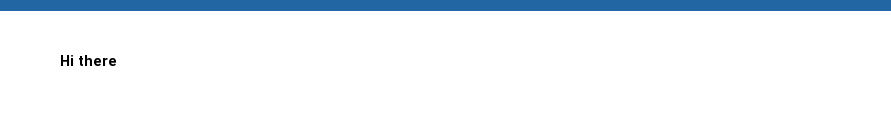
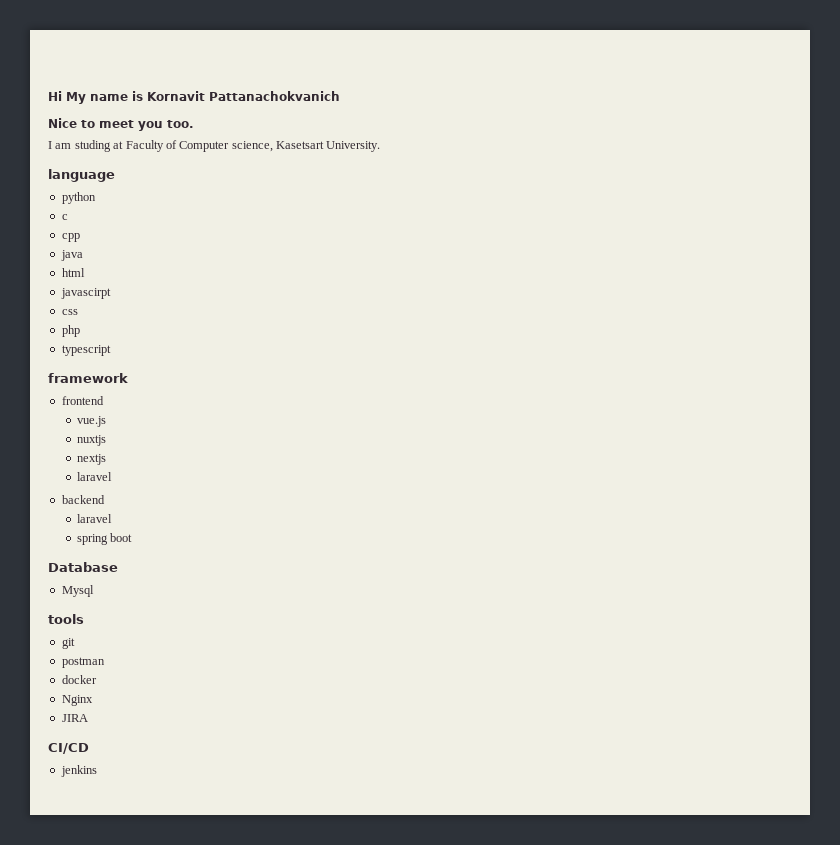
[78,55,117,66] there -> [66,91,340,104] [48,118,194,131] [48,140,381,152] [48,169,115,182] [61,192,96,204] [61,214,68,220] [61,233,80,242] [60,250,83,261] [61,268,85,277] [60,288,111,299] [61,309,78,315] [61,325,80,337] [61,345,111,356] [48,373,128,383] [61,396,104,405] [76,416,106,427] [76,435,106,446] [76,454,106,465] [76,472,112,481] [61,495,105,504] [76,514,112,523] [76,533,133,545] [48,562,118,572] [61,585,94,597] [48,614,84,624] [61,638,75,649] [61,657,105,668] [61,675,97,684] [61,695,93,706] [61,714,88,722] [48,743,89,754] [60,765,97,777] My name is Kornavit Pattanachokvanich // Nice to meet you too. // I am studing at Faculty of Computer science, Kasetsart University. // language // python // c // cpp // java // html // javascirpt // css // php // typescript // framework // frontend // vue.js // nuxtjs // nextjs // laravel // backend // laravel // spring boot // Database // Mysql // tools // git // postman // docker // Nginx // JIRA // CI/CD // jenkins

